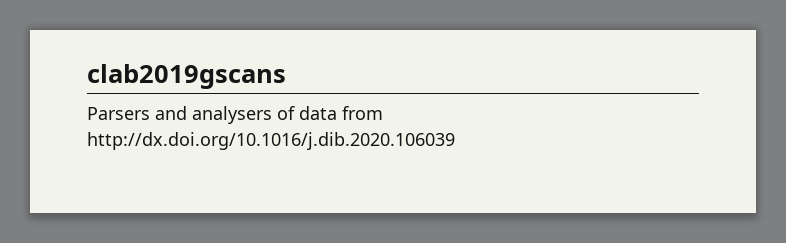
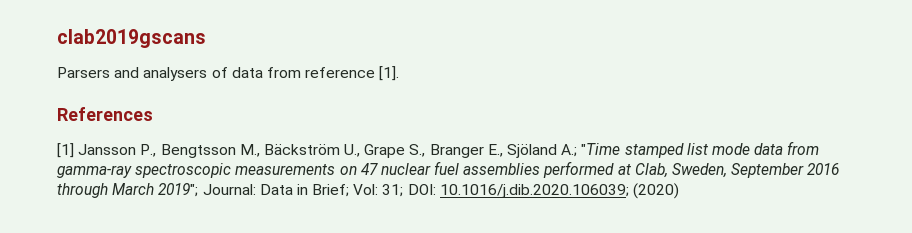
[87,132,455,150] http://dx.doi.org/10.1016/j.dib.2020.106039 -> [305,66,400,81] [57,107,153,121] [57,141,820,158] [57,161,840,178] [57,183,680,199] reference [1]. // References // [1] Jansson P., Bengtsson M., Bäckström U., Grape S., Branger E., Sjöland A.; "Time stamped list mode data from gamma-ray spectroscopic measurements on 47 nuclear fuel assemblies performed at Clab, Sweden, September 2016 through March 2019"; Journal: Data in Brief; Vol: 31; DOI: 10.1016/j.dib.2020.106039; (2020)

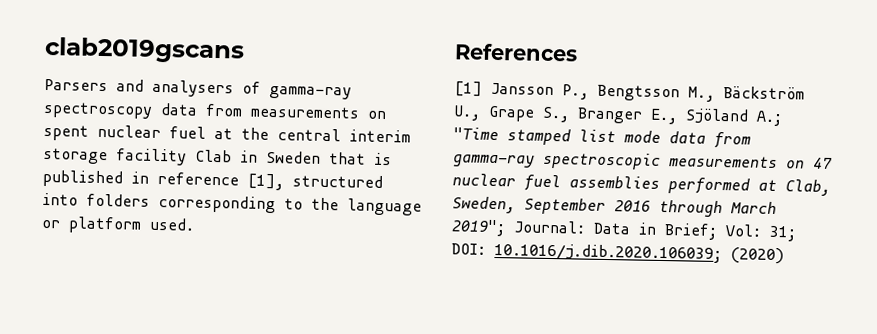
[231,66,400,81] data from reference [1]. -> [269,85,352,100] [43,101,386,120] [43,124,411,143] [43,147,392,166] [42,169,383,191] [42,192,422,216] [41,216,195,234] gamma-ray spectroscopy data from measurements on spent nuclear fuel at the central interim storage facility Clab in Sweden that is published in reference [1], structured into folders corresponding to the language or platform used.

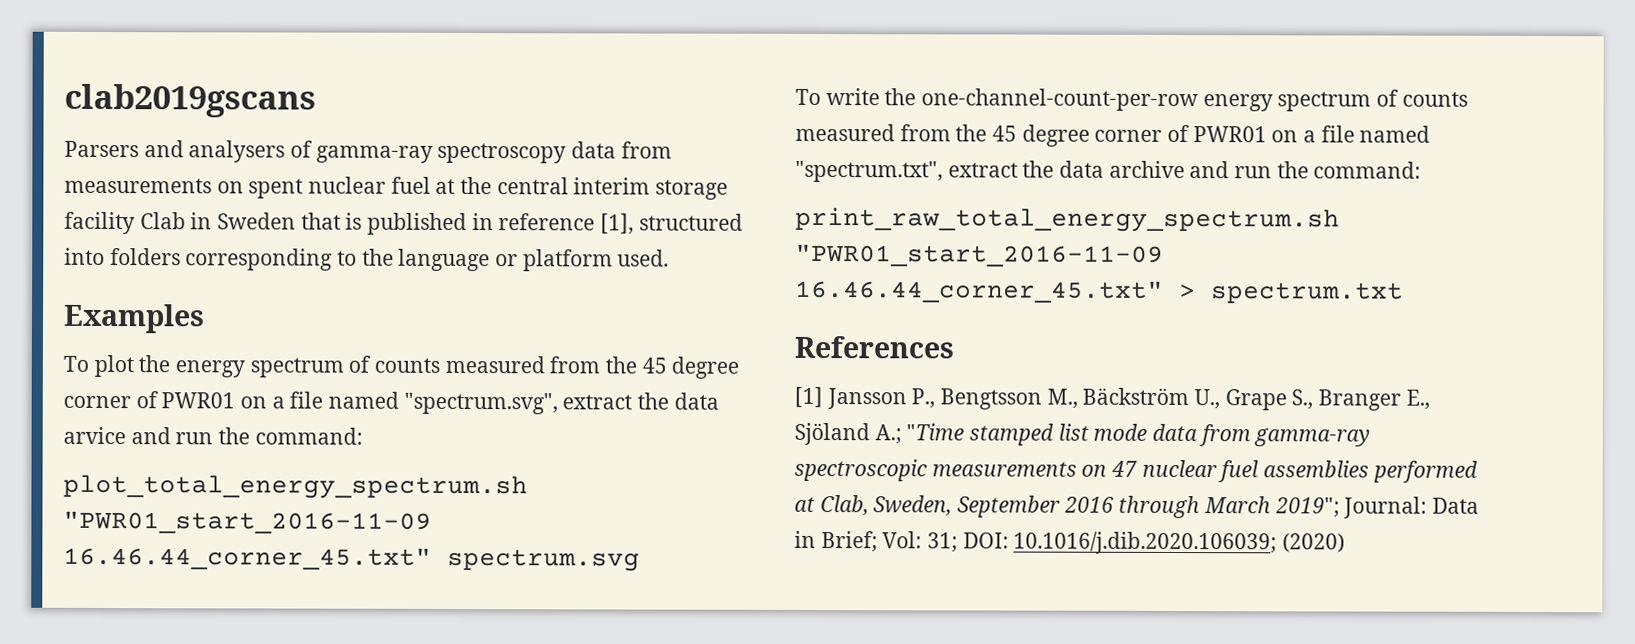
(195, 224) none -> [63,303,205,334] [63,354,740,379] [63,391,719,415] [63,426,363,445] [63,474,528,500] [63,510,432,534] [63,546,640,572] [795,88,1468,112] [795,123,1431,147] [795,160,1422,183] [795,206,1340,233] [795,243,1164,267] [795,279,1404,304] // Examples // To plot the energy spectrum of counts measured from the 45 degree corner of PWR01 on a file named "spectrum.svg", extract the data arvice and run the command: // plot_total_energy_spectrum.sh "PWR01_start_2016-11-09 16.46.44_corner_45.txt" spectrum.svg // To write the one-channel-count-per-row energy spectrum of counts measured from the 45 degree corner of PWR01 on a file named "spectrum.txt", extract the data archive and run the command: // print_raw_total_energy_spectrum.sh "PWR01_start_2016-11-09 16.46.44_corner_45.txt" > spectrum.txt

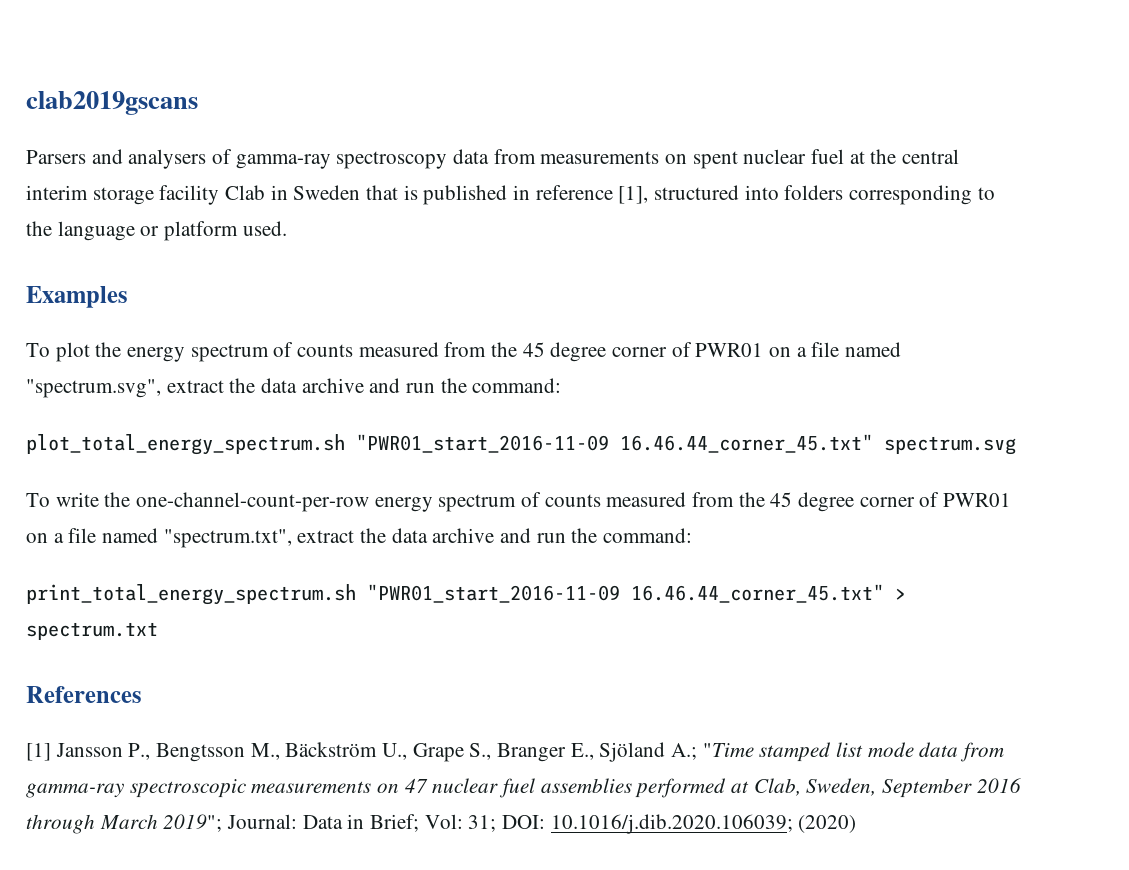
[63,426,126,445] arvice -> [301,378,364,393] archive
[795,206,1340,233] print_raw_total_energy_spectrum.sh -> [26,584,356,605] print_total_energy_spectrum.sh

